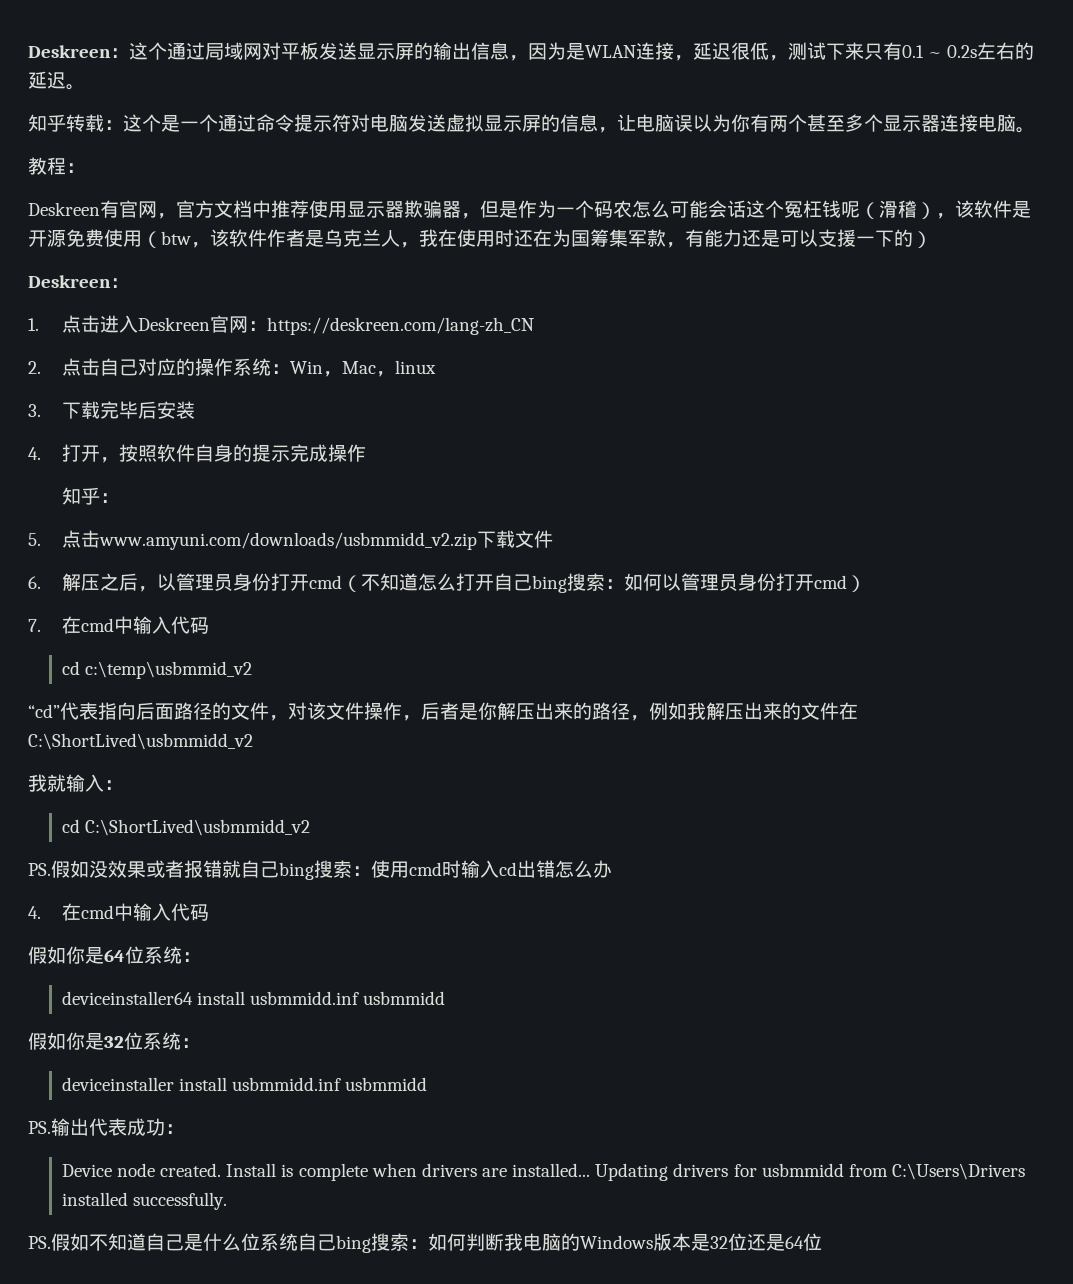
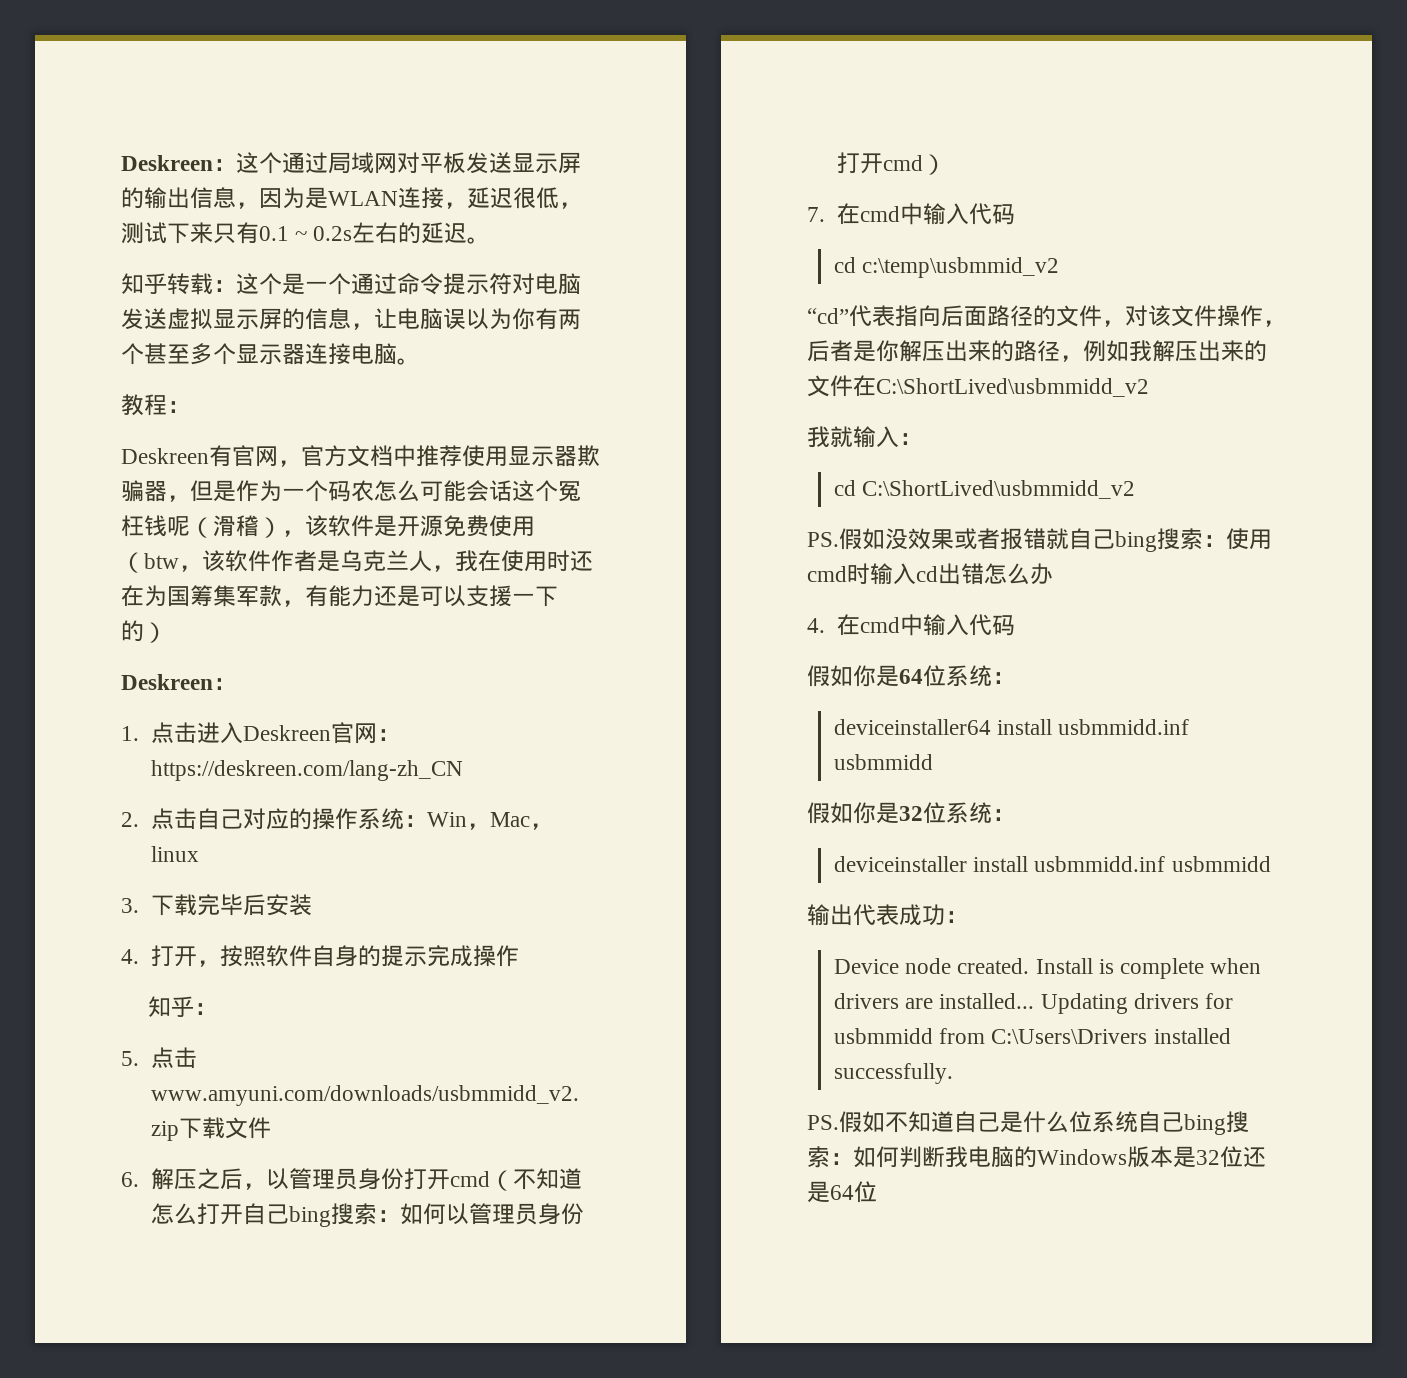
[28,1121,51,1134] PS. -> (1271, 864) none

